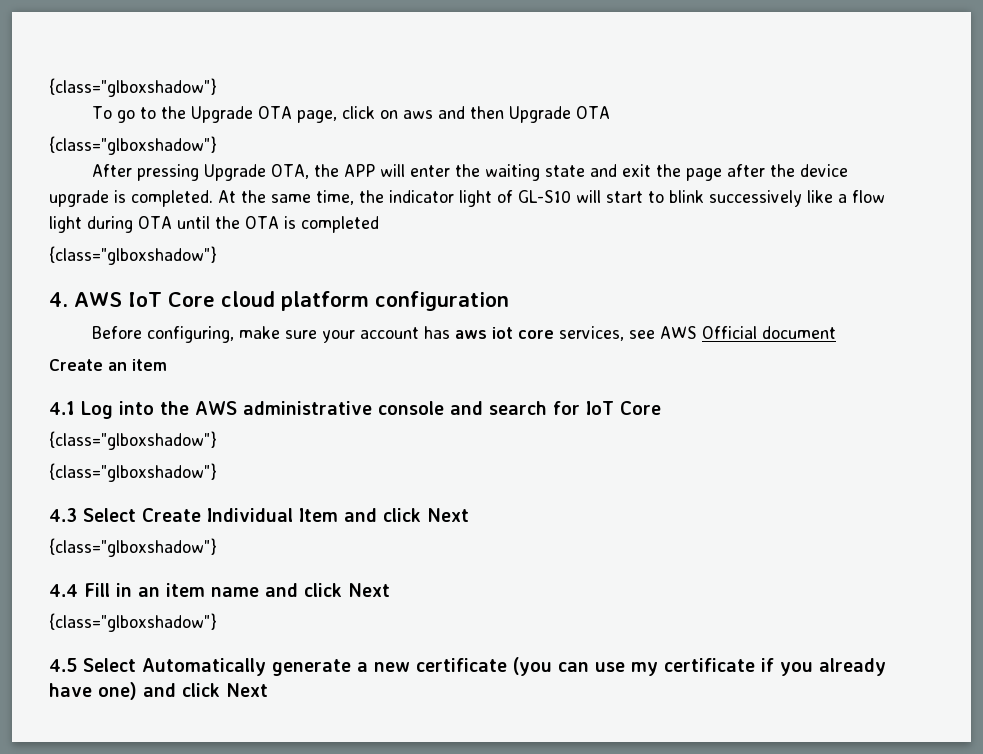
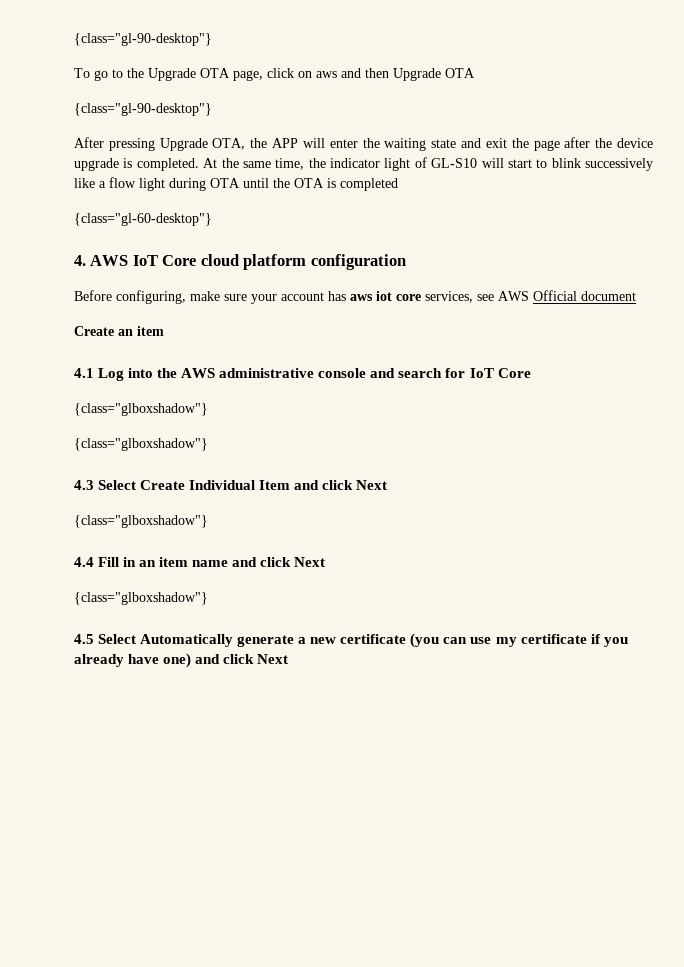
[49,78,217,97] {class="glboxshadow"} -> [74,33,212,46] {class="gl-90-desktop"}
[49,136,217,155] {class="glboxshadow"} -> [74,103,212,116] {class="gl-90-desktop"}
[49,246,217,265] {class="glboxshadow"} -> [74,213,212,226] {class="gl-60-desktop"}

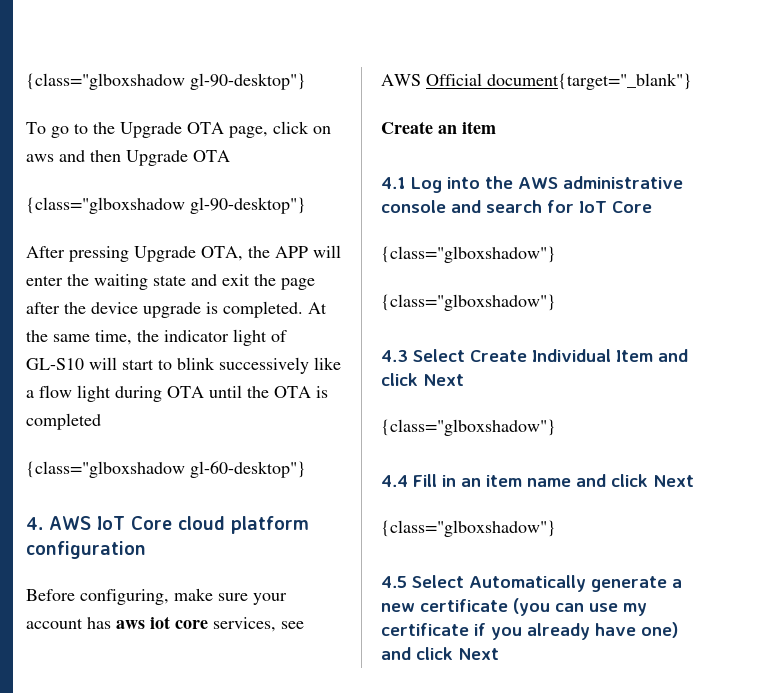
[74,33,212,46] {class="gl-90-desktop"} -> [26,73,306,90] {class="glboxshadow gl-90-desktop"}
[74,103,212,116] {class="gl-90-desktop"} -> [26,197,306,214] {class="glboxshadow gl-90-desktop"}
[74,213,212,226] {class="gl-60-desktop"} -> [26,461,306,478] {class="glboxshadow gl-60-desktop"}
[581,291,636,301] document -> [487,73,692,90] document{target="_blank"}

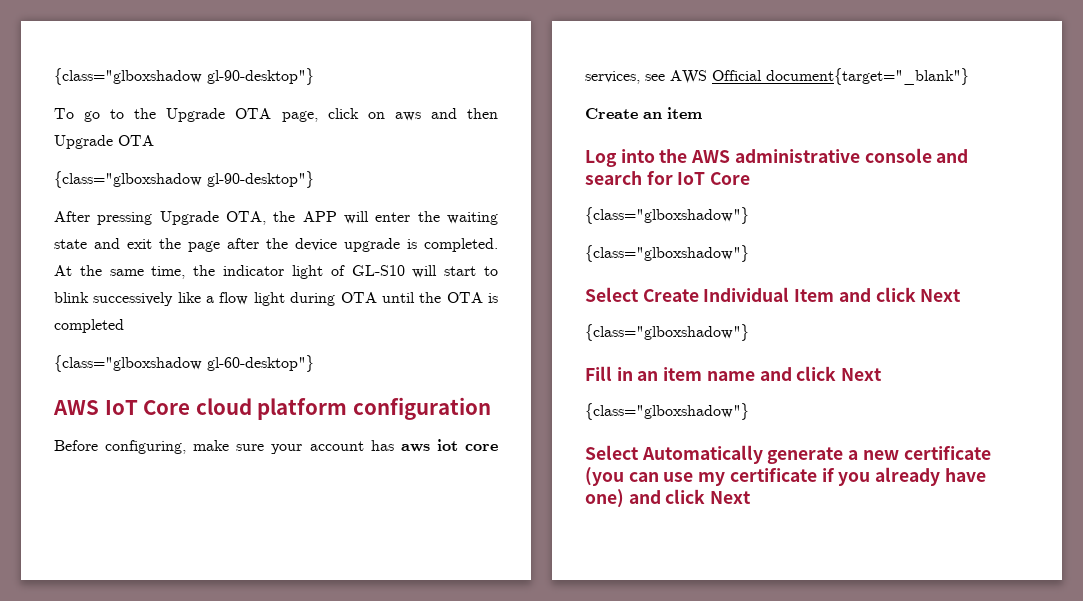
[26,517,43,530] 4. -> (314, 363) none
[381,177,406,189] 4.1 -> (702, 113) none
[381,350,408,362] 4.3 -> (749, 253) none
[381,475,408,487] 4.4 -> (749, 332) none
[381,576,407,588] 4.5 -> (749, 411) none

